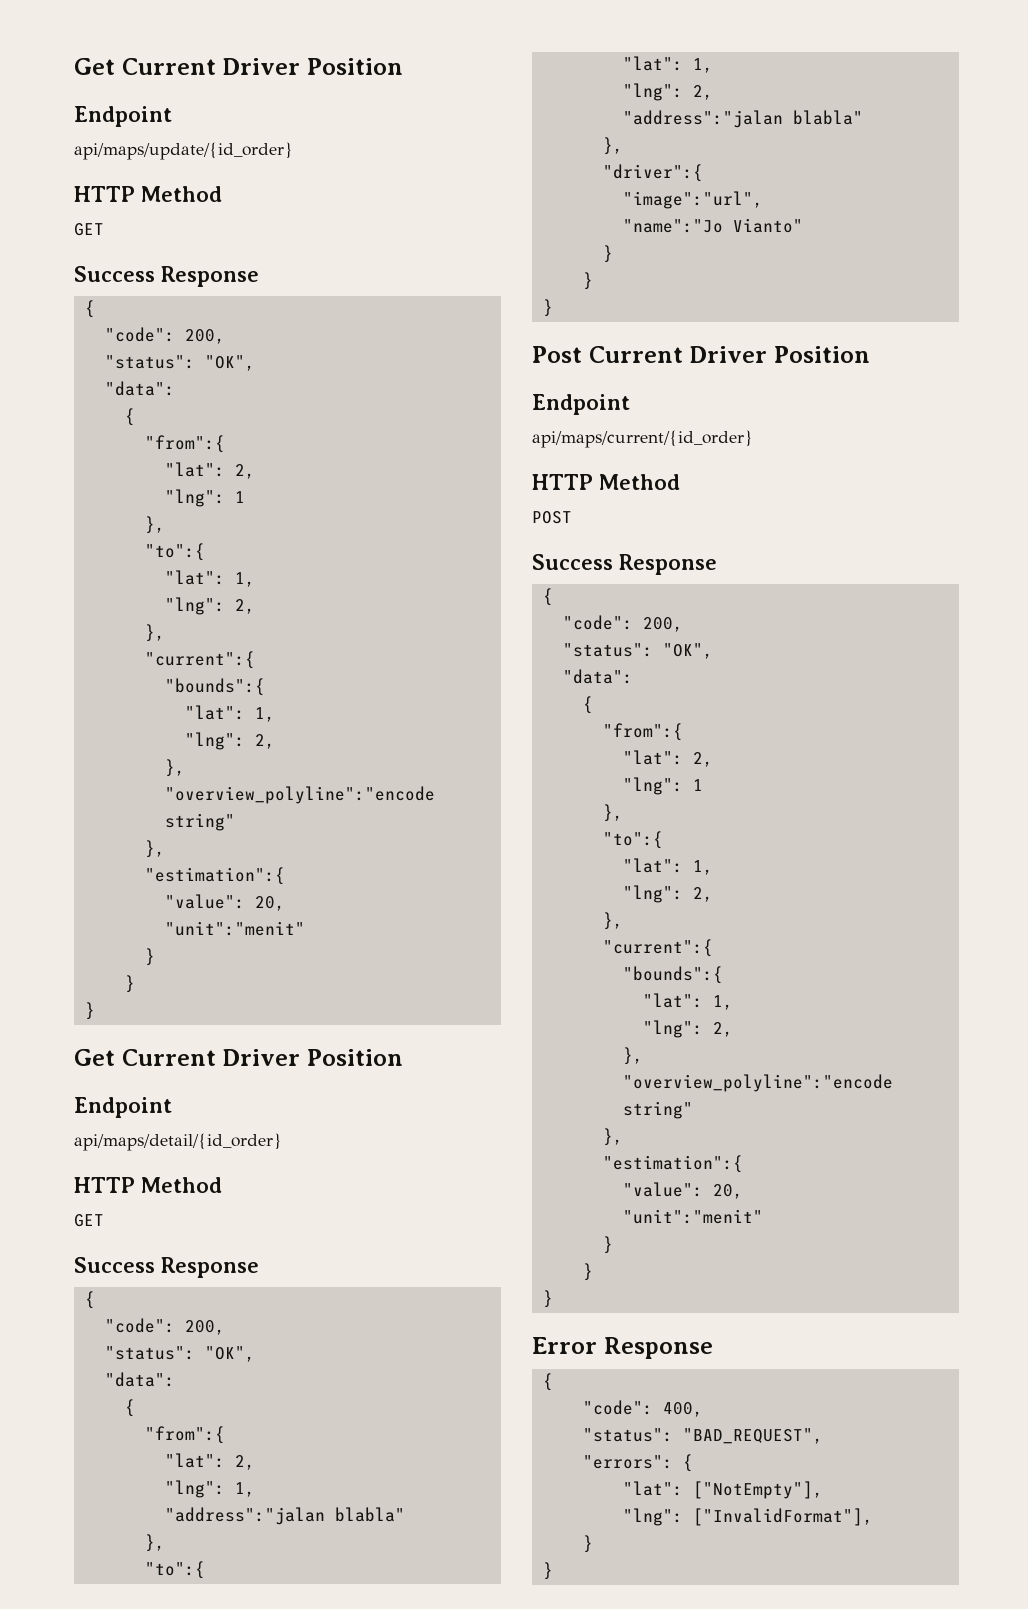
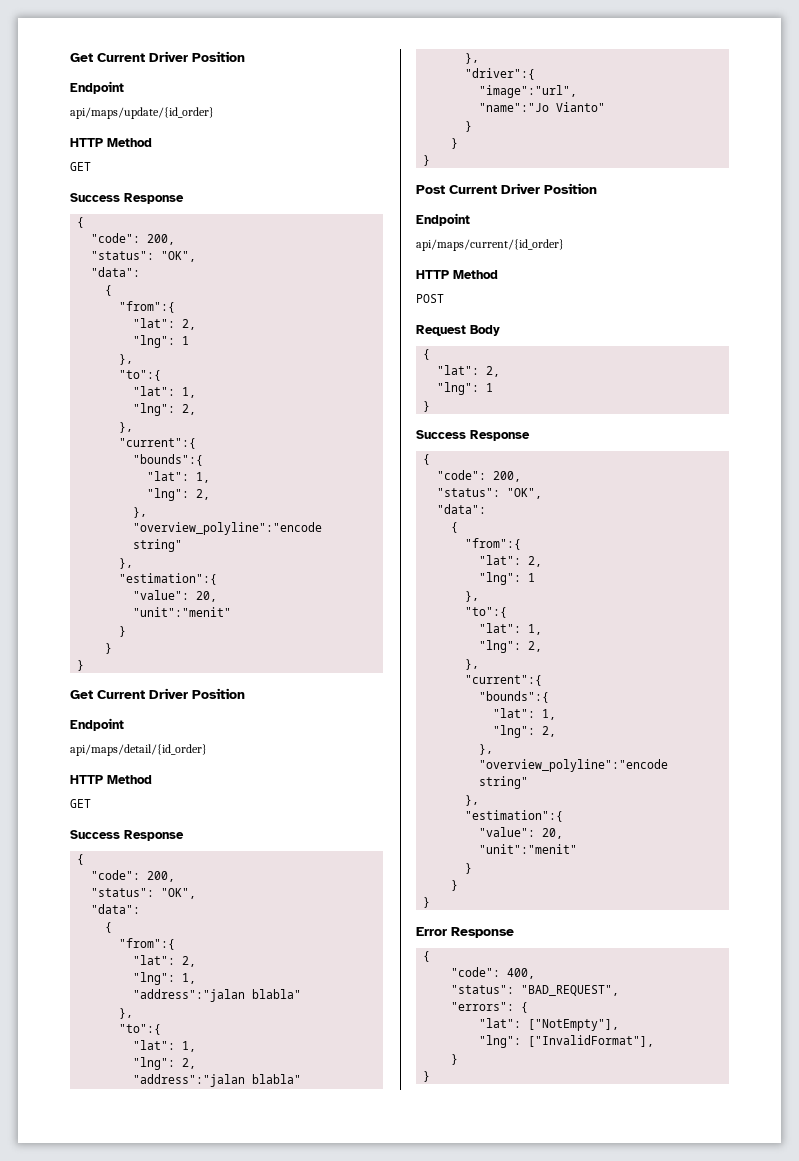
(572, 517) none -> [416,325,500,336] [423,349,431,360] [437,365,501,377] [437,382,494,395] [423,401,431,412] // Request Body // { // "lat": 2, // "lng": 1 // }

